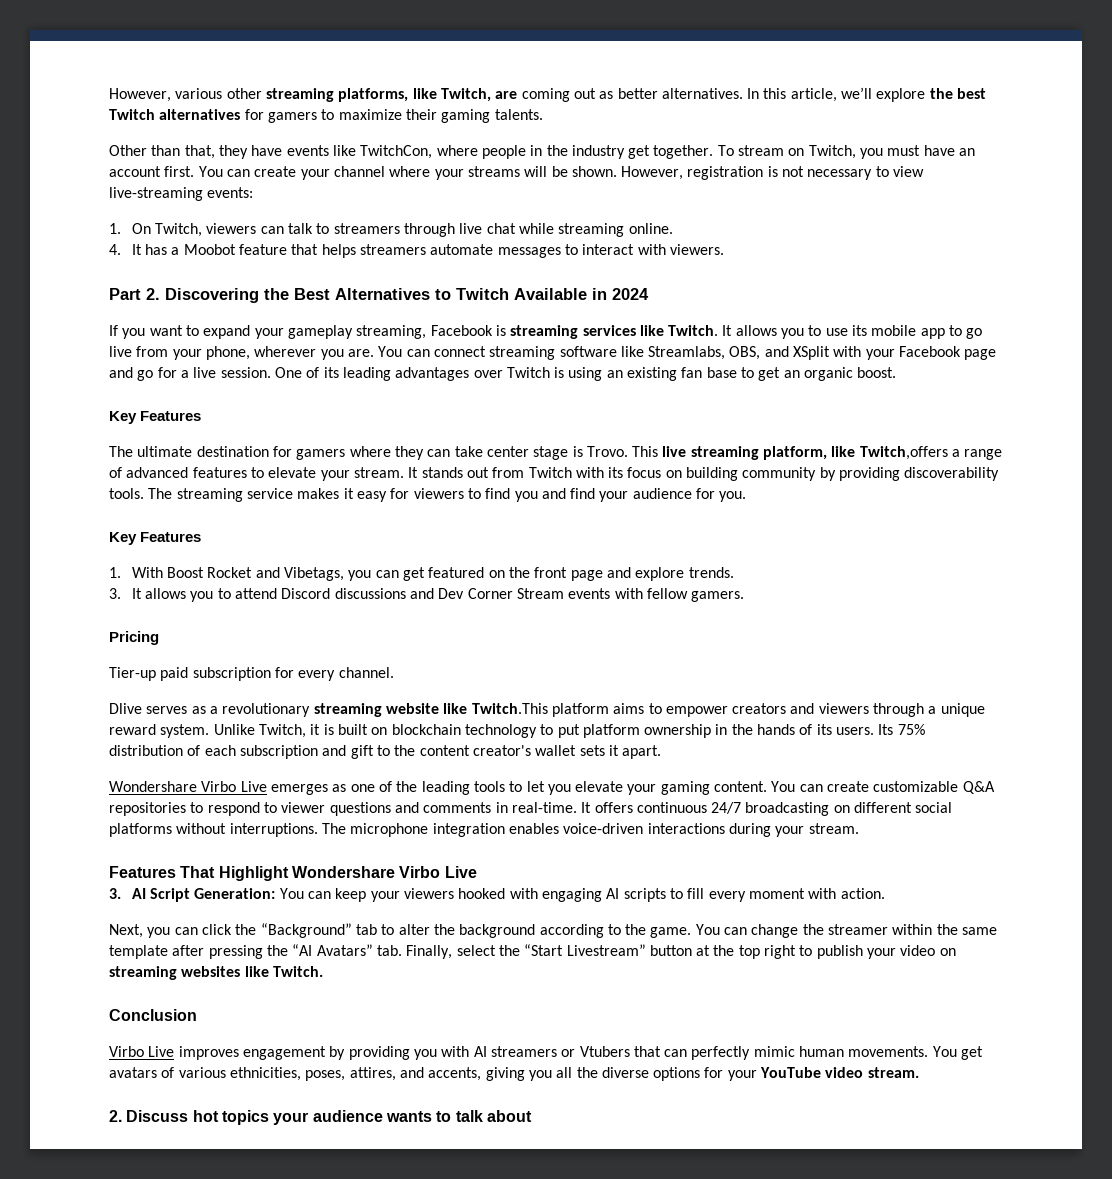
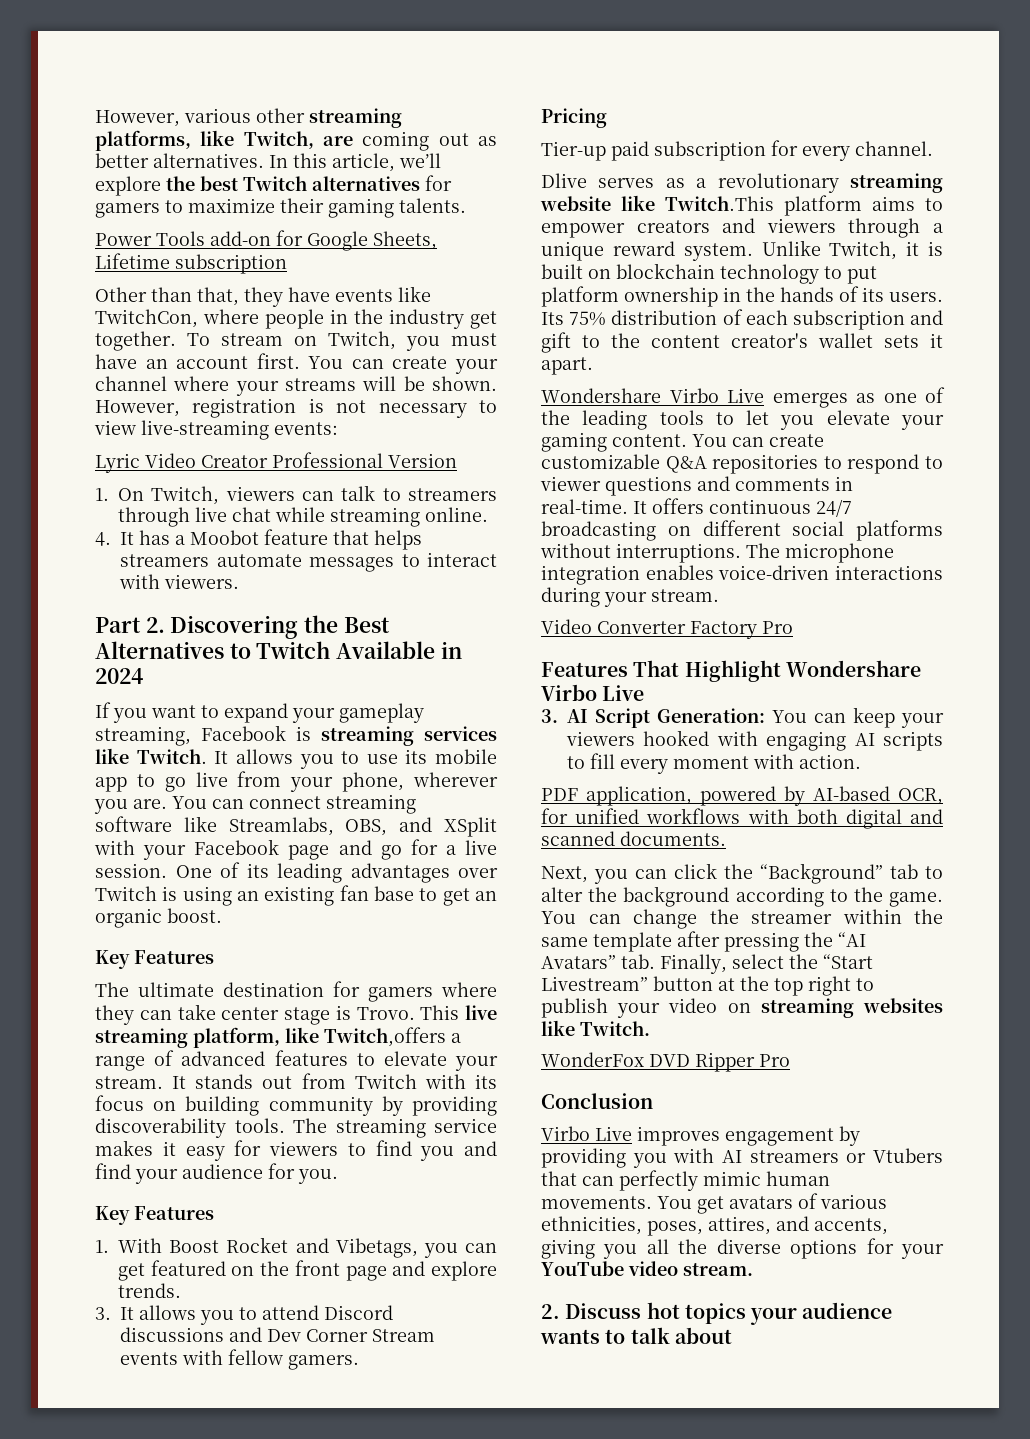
(543, 114) none -> [95,230,437,251] [95,253,287,274] // Power Tools add-on for Google Sheets, Lifetime subscription
(254, 192) none -> [95,452,457,473] // Lyric Video Creator Professional Version
(859, 828) none -> [541,619,793,639] // Video Converter Factory Pro
(885, 893) none -> [541,786,943,806] [541,808,943,829] [541,831,726,846] // PDF application, powered by AI-based OCR, for unified workflows with both digital and scanned documents.
(323, 971) none -> [541,1052,790,1072] // WonderFox DVD Ripper Pro

